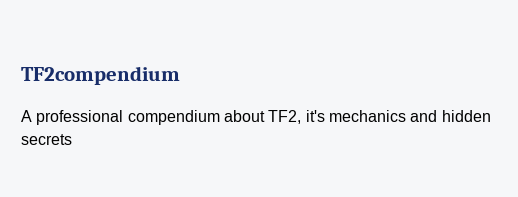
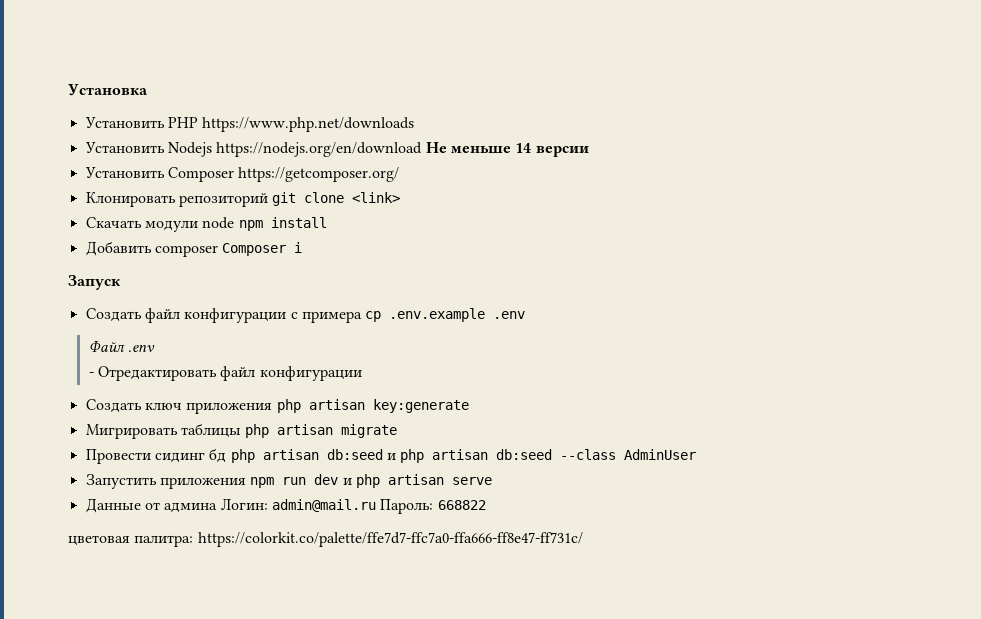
[21,66,180,85] [21,110,491,125] [21,134,72,145] TF2compendium // A professional compendium about TF2, it's mechanics and hidden secrets -> [68,84,148,96] [84,117,415,132] [84,142,589,157] [84,167,400,182] [85,192,401,207] [85,217,327,232] [85,241,303,257] [68,275,121,290] [85,308,526,323] [88,341,156,353] [88,366,362,381] [85,399,469,414] [85,423,398,439] [85,448,697,464] [85,474,492,489] [85,498,486,514] [68,532,583,547] Установка // Установить PHP https://www.php.net/downloads // Установить Nodejs https://nodejs.org/en/download Не меньше 14 версии // Установить Composer https://getcomposer.org/ // Клонировать репозиторий git clone <link> // Скачать модули node npm install // Добавить composer Composer i // Запуск // Создать файл конфигурации с примера сp .env.example .env // Файл .env // - Отредактировать файл конфигурации // Создать ключ приложения php artisan key:generate // Мигрировать таблицы php artisan migrate // Провести сидинг бд php artisan db:seed и php artisan db:seed --class AdminUser // Запустить приложения npm run dev и php artisan serve // Данные от админа Логин: admin@mail.ru Пароль: 668822 // цветовая палитра: https://colorkit.co/palette/ffe7d7-ffc7a0-ffa666-ff8e47-ff731c/

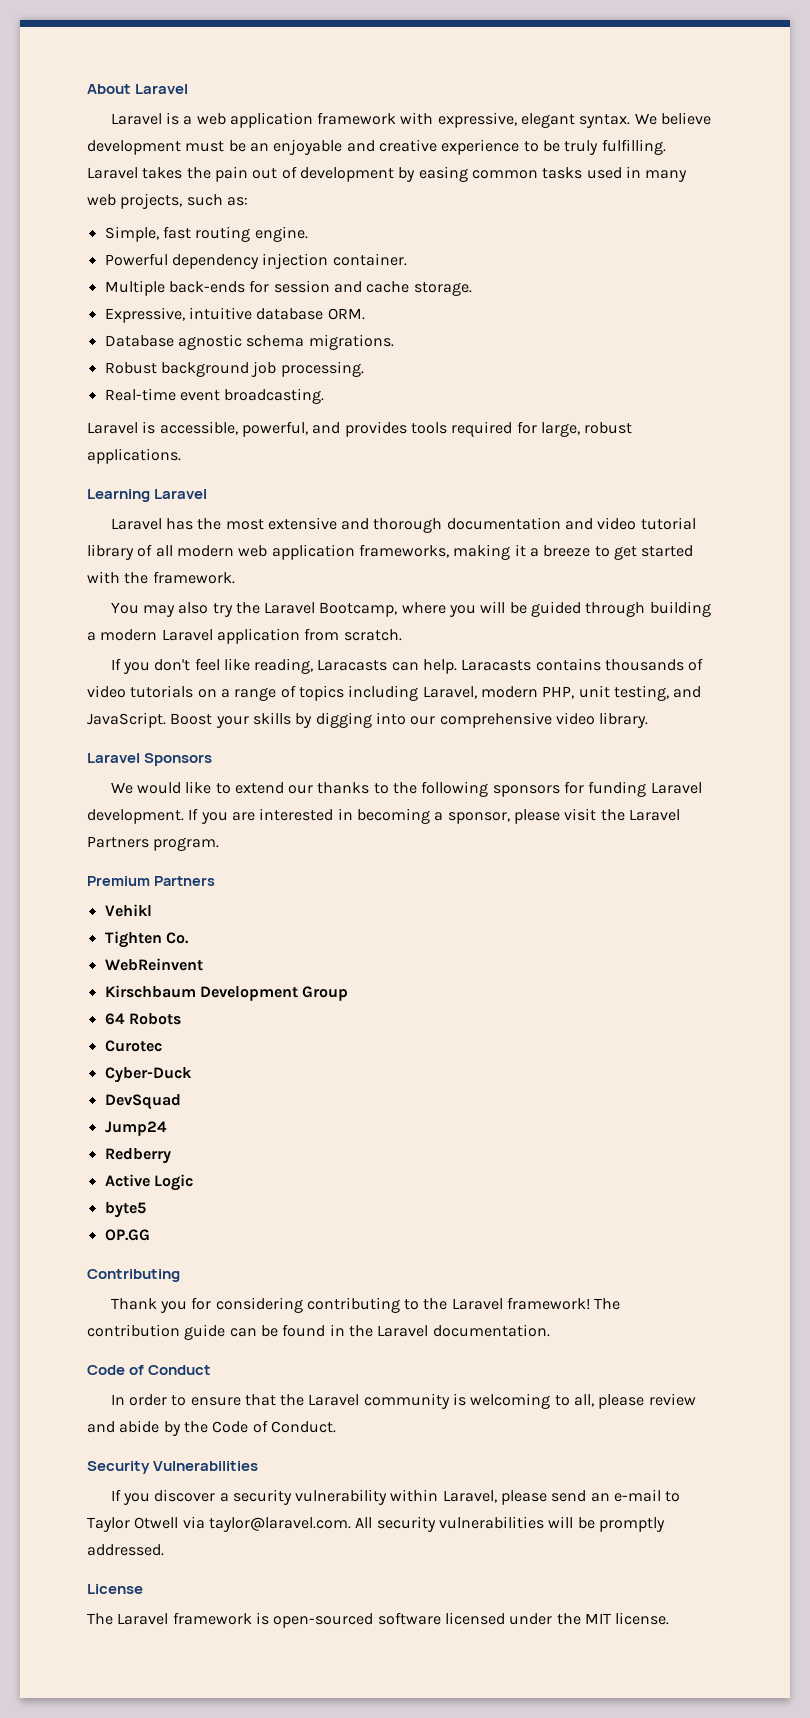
[68,84,148,96] [84,117,415,132] [84,142,589,157] [84,167,400,182] [85,192,401,207] [85,217,327,232] [85,241,303,257] [68,275,121,290] [85,308,526,323] [88,341,156,353] [88,366,362,381] [85,399,469,414] [85,423,398,439] [85,448,697,464] [85,474,492,489] [85,498,486,514] [68,532,583,547] Установка // Установить PHP https://www.php.net/downloads // Установить Nodejs https://nodejs.org/en/download Не меньше 14 версии // Установить Composer https://getcomposer.org/ // Клонировать репозиторий git clone <link> // Скачать модули node npm install // Добавить composer Composer i // Запуск // Создать файл конфигурации с примера сp .env.example .env // Файл .env // - Отредактировать файл конфигурации // Создать ключ приложения php artisan key:generate // Мигрировать таблицы php artisan migrate // Провести сидинг бд php artisan db:seed и php artisan db:seed --class AdminUser // Запустить приложения npm run dev и php artisan serve // Данные от админа Логин: admin@mail.ru Пароль: 668822 // цветовая палитра: https://colorkit.co/palette/ffe7d7-ffc7a0-ffa666-ff8e47-ff731c/ -> [87,84,189,94] [110,112,712,128] [87,139,666,155] [87,166,688,182] [87,193,248,209] [104,226,308,242] [104,253,407,269] [104,280,472,296] [104,307,365,323] [104,334,394,350] [104,361,364,377] [104,388,325,404] [87,421,633,437] [87,448,181,464] [87,489,208,502] [110,517,696,533] [87,544,694,560] [87,571,235,584] [110,601,711,617] [87,628,402,644] [110,658,704,674] [87,685,702,701] [87,712,649,728] [87,753,213,766] [110,781,702,797] [87,808,680,824] [87,836,220,851] [87,876,215,886] [104,904,152,917] [104,931,189,948] [104,958,203,971] [104,985,349,1001] [104,1013,181,1025] [104,1040,162,1052] [104,1067,192,1083] [104,1094,181,1110] [104,1121,167,1136] [104,1148,171,1164] [104,1174,193,1191] [104,1202,146,1218] [104,1229,150,1241] [87,1269,180,1282] [110,1297,621,1313] [87,1324,550,1340] [87,1365,212,1375] [110,1393,696,1409] [87,1420,336,1436] [87,1461,259,1474] [110,1489,681,1505] [87,1516,665,1532] [87,1544,164,1556] [87,1584,143,1594] [87,1612,670,1628] About Laravel // Laravel is a web application framework with expressive, elegant syntax. We believe development must be an enjoyable and creative experience to be truly fulfilling. Laravel takes the pain out of development by easing common tasks used in many web projects, such as: // Simple, fast routing engine. // Powerful dependency injection container. // Multiple back-ends for session and cache storage. // Expressive, intuitive database ORM. // Database agnostic schema migrations. // Robust background job processing. // Real-time event broadcasting. // Laravel is accessible, powerful, and provides tools required for large, robust applications. // Learning Laravel // Laravel has the most extensive and thorough documentation and video tutorial library of all modern web application frameworks, making it a breeze to get started with the framework. // You may also try the Laravel Bootcamp, where you will be guided through building a modern Laravel application from scratch. // If you don't feel like reading, Laracasts can help. Laracasts contains thousands of video tutorials on a range of topics including Laravel, modern PHP, unit testing, and JavaScript. Boost your skills by digging into our comprehensive video library. // Laravel Sponsors // We would like to extend our thanks to the following sponsors for funding Laravel development. If you are interested in becoming a sponsor, please visit the Laravel Partners program. // Premium Partners // Vehikl // Tighten Co. // WebReinvent // Kirschbaum Development Group // 64 Robots // Curotec // Cyber-Duck // DevSquad // Jump24 // Redberry // Active Logic // byte5 // OP.GG // Contributing // Thank you for considering contributing to the Laravel framework! The contribution guide can be found in the Laravel documentation. // Code of Conduct // In order to ensure that the Laravel community is welcoming to all, please review and abide by the Code of Conduct. // Security Vulnerabilities // If you discover a security vulnerability within Laravel, please send an e-mail to Taylor Otwell via taylor@laravel.com. All security vulnerabilities will be promptly addressed. // License // The Laravel framework is open-sourced software licensed under the MIT license.

